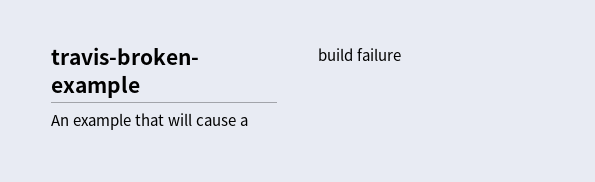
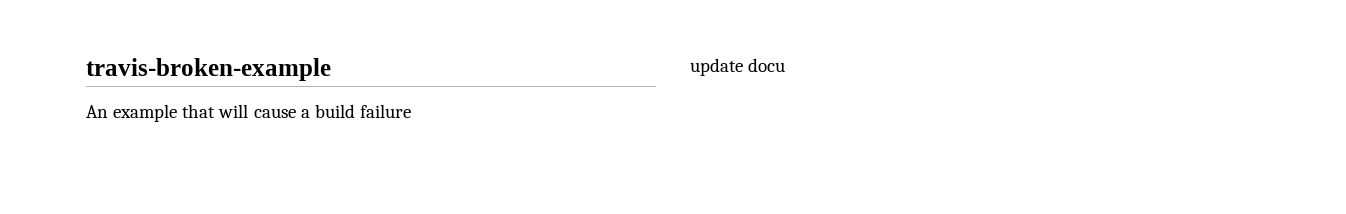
(402, 54) none -> [690,58,786,76] // update docu

